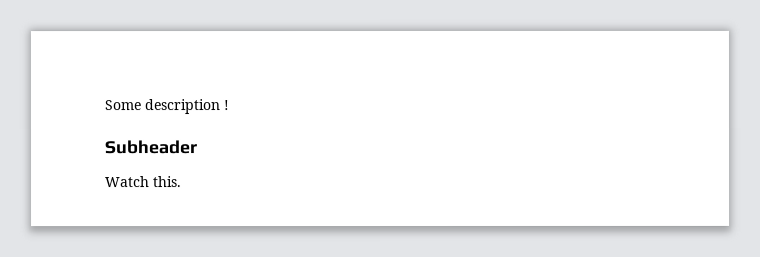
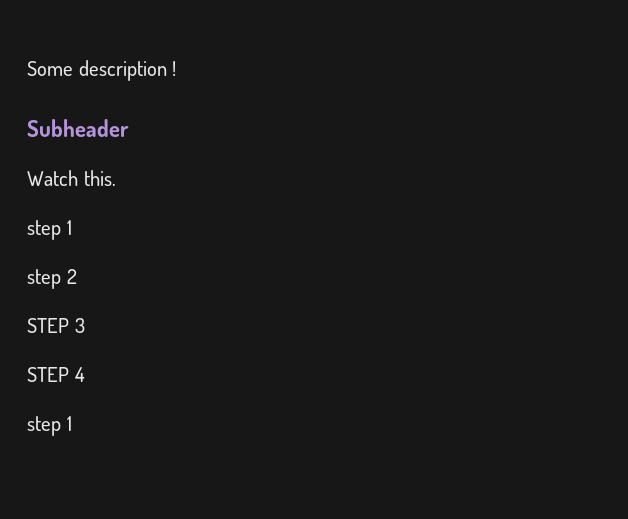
(182, 182) none -> [27,220,72,240] [27,269,77,289] [27,318,85,333] [27,367,85,382] [27,416,72,436] // step 1 // step 2 // STEP 3 // STEP 4 // step 1

